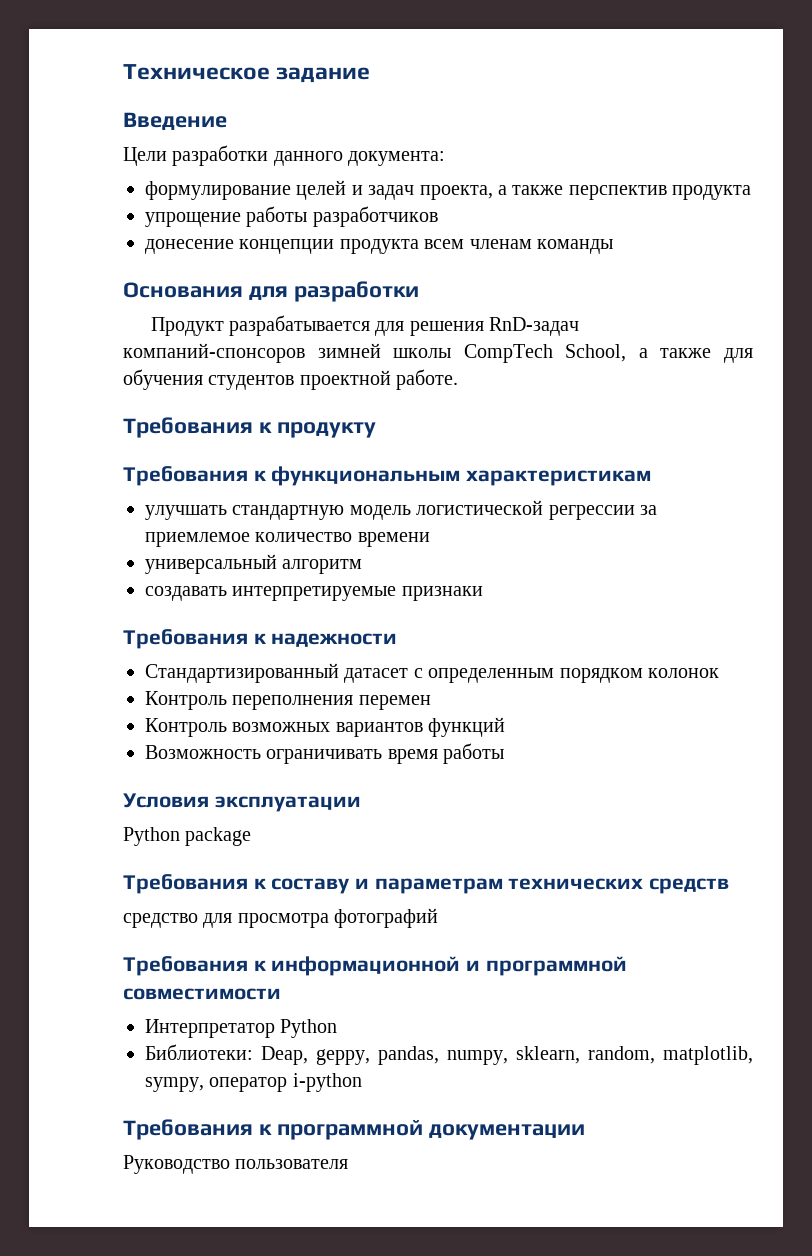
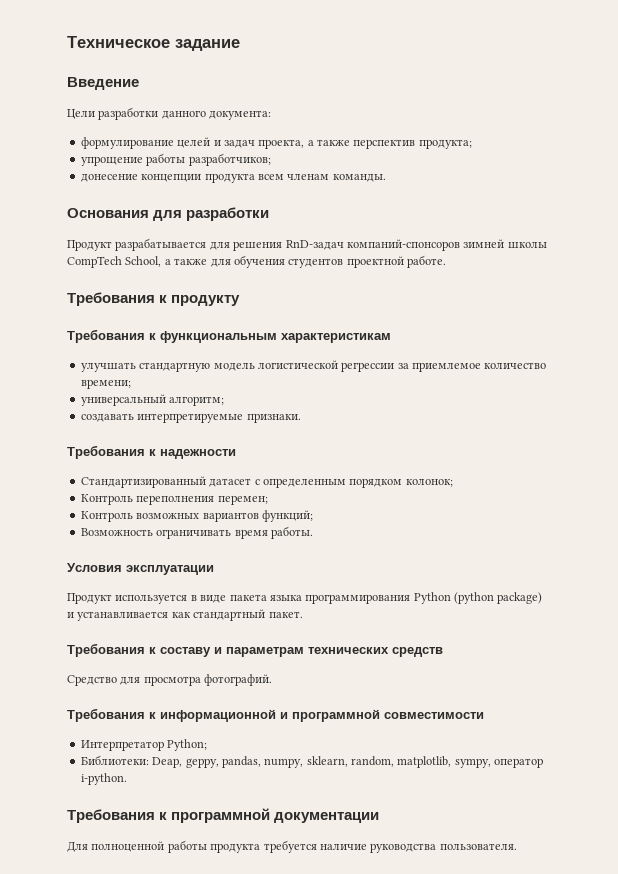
[672,185,752,200] продукта -> [418,139,472,149] продукта;
[312,206,438,227] разработчиков -> [188,153,271,166] разработчиков;
[537,239,613,254] команды -> [332,174,386,182] команды.
[357,532,430,547] времени -> [80,379,131,389] времени;
[282,559,363,574] алгоритм -> [169,396,225,406] алгоритм;
[401,586,483,601] признаки -> [246,413,301,423] признаки.
[647,668,719,678] колонок -> [405,479,453,487] колонок;
[358,695,431,710] перемен -> [217,495,268,505] перемен;
[428,717,506,737] функций -> [261,510,313,522] функций;
[443,743,505,764] работы -> [270,526,313,539] работы.
[123,827,252,846] Python package -> [67,592,543,604] [67,609,303,621] Продукт используется в виде пакета языка программирования Python (python package) и устанавливается как стандартный пакет.
[123,913,198,928] средство -> [67,675,117,686] Средство
[334,908,439,928] фотографий -> [204,674,273,686] фотографий.
[280,1019,338,1038] Python -> [167,739,208,751] Python;
[292,1073,362,1092] i-python -> [80,773,127,785] i-python.
[123,1155,349,1174] Руководство пользователя -> [67,840,517,853] Для полноценной работы продукта требуется наличие руководства пользователя.

